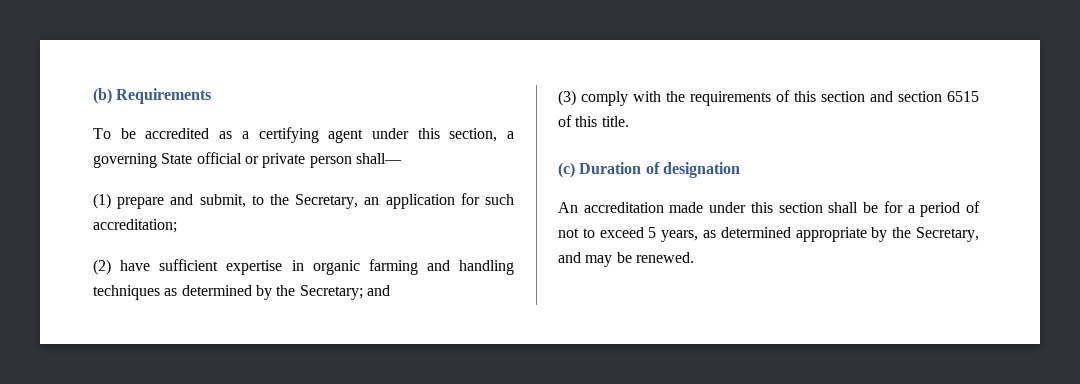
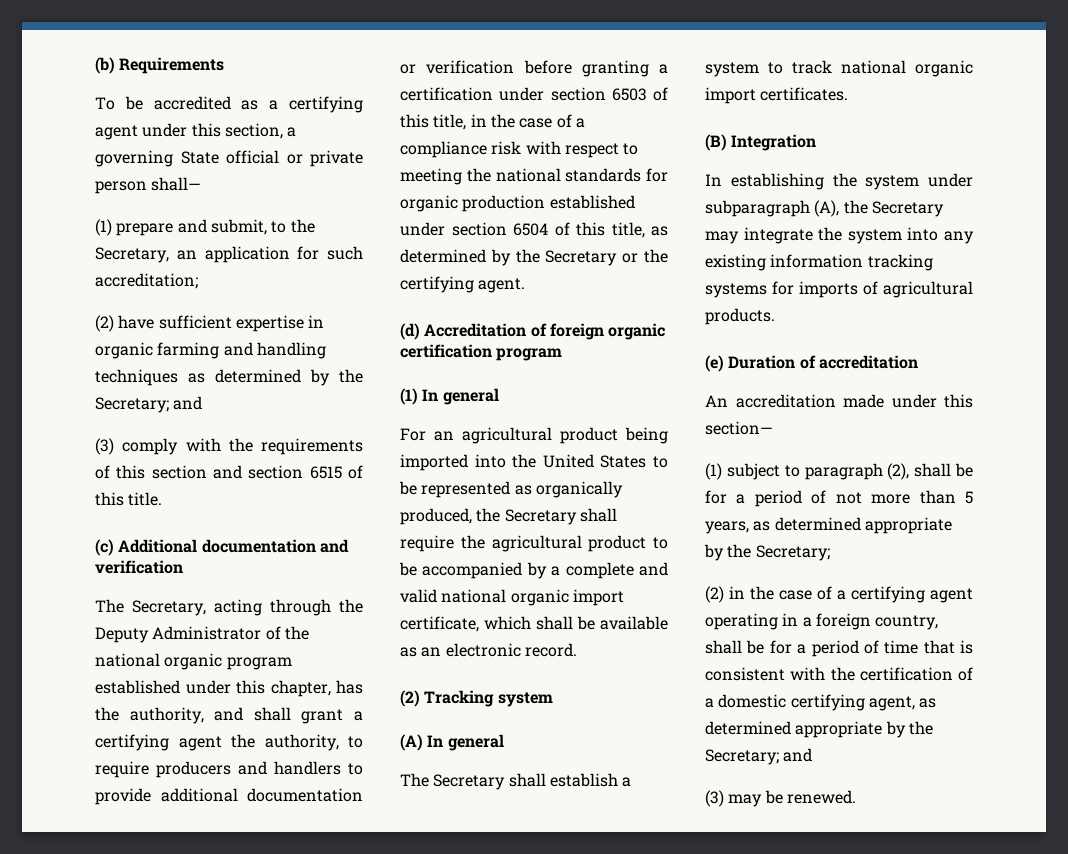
(575, 170) none -> [118,539,349,553] [95,560,183,574] [95,599,363,616] [95,626,309,643] [95,653,292,670] [95,680,363,697] [95,707,363,724] [95,734,363,751] [95,761,363,778] [95,788,363,805] [400,60,668,77] [400,87,668,101] [400,114,585,130] [400,141,639,158] [400,168,668,185] [400,195,635,212] [400,222,668,238] [400,249,668,266] [400,276,526,293] [400,323,666,340] [400,344,563,361] [400,388,499,405] [400,427,668,444] [400,454,668,471] [399,481,623,498] [400,508,617,525] [400,535,668,552] [399,562,668,579] [400,589,624,606] [400,616,668,632] [400,643,577,657] [400,690,553,707] [400,734,504,751] [400,773,632,790] [705,60,973,77] [705,87,849,104] [705,134,817,151] [705,173,973,190] [705,200,944,217] [705,227,974,244] [705,254,933,271] [705,281,973,298] [705,308,775,325] [705,355,724,372] Additional documentation and verification // The Secretary, acting through the Deputy Administrator of the national organic program established under this chapter, has the authority, and shall grant a certifying agent the authority, to require producers and handlers to provide additional documentation or verification before granting a certification under section 6503 of this title, in the case of a compliance risk with respect to meeting the national standards for organic production established under section 6504 of this title, as determined by the Secretary or the certifying agent. // (d) Accreditation of foreign organic certification program // (1) In general // For an agricultural product being imported into the United States to be represented as organically produced, the Secretary shall require the agricultural product to be accompanied by a complete and valid national organic import certificate, which shall be available as an electronic record. // (2) Tracking system // (A) In general // The Secretary shall establish a system to track national organic import certificates. // (B) Integration // In establishing the system under subparagraph (A), the Secretary may integrate the system into any existing information tracking systems for imports of agricultural products. // (e)
[662,162,740,178] designation -> [818,355,918,369] accreditation
[778,202,823,213] section -> [705,421,773,435] [705,463,910,480] section— // (1) subject to paragraph (2),
[582,227,644,238] to exceed -> [871,490,956,504] more than
[916,227,979,242] [558,252,581,263] Secretary, and -> [755,545,830,561] [705,586,973,603] [705,613,939,630] [705,640,973,657] [705,667,973,681] [705,694,937,711] [705,721,933,738] [705,748,813,765] [705,790,724,807] Secretary; // (2) in the case of a certifying agent operating in a foreign country, shall be for a period of time that is consistent with the certification of a domestic certifying agent, as determined appropriate by the Secretary; and // (3)

